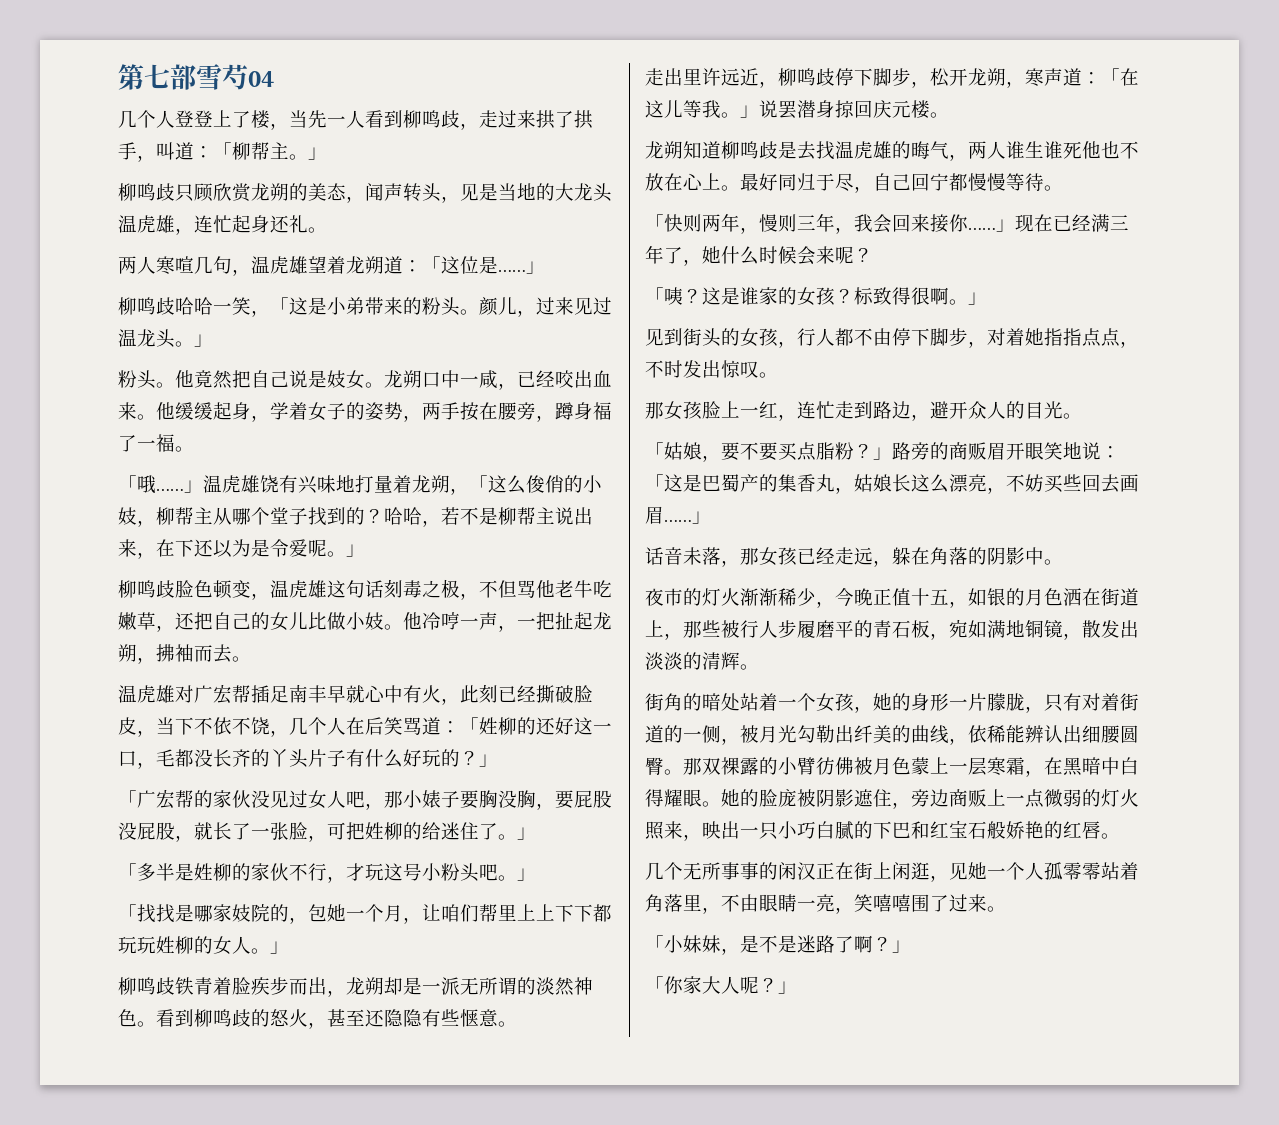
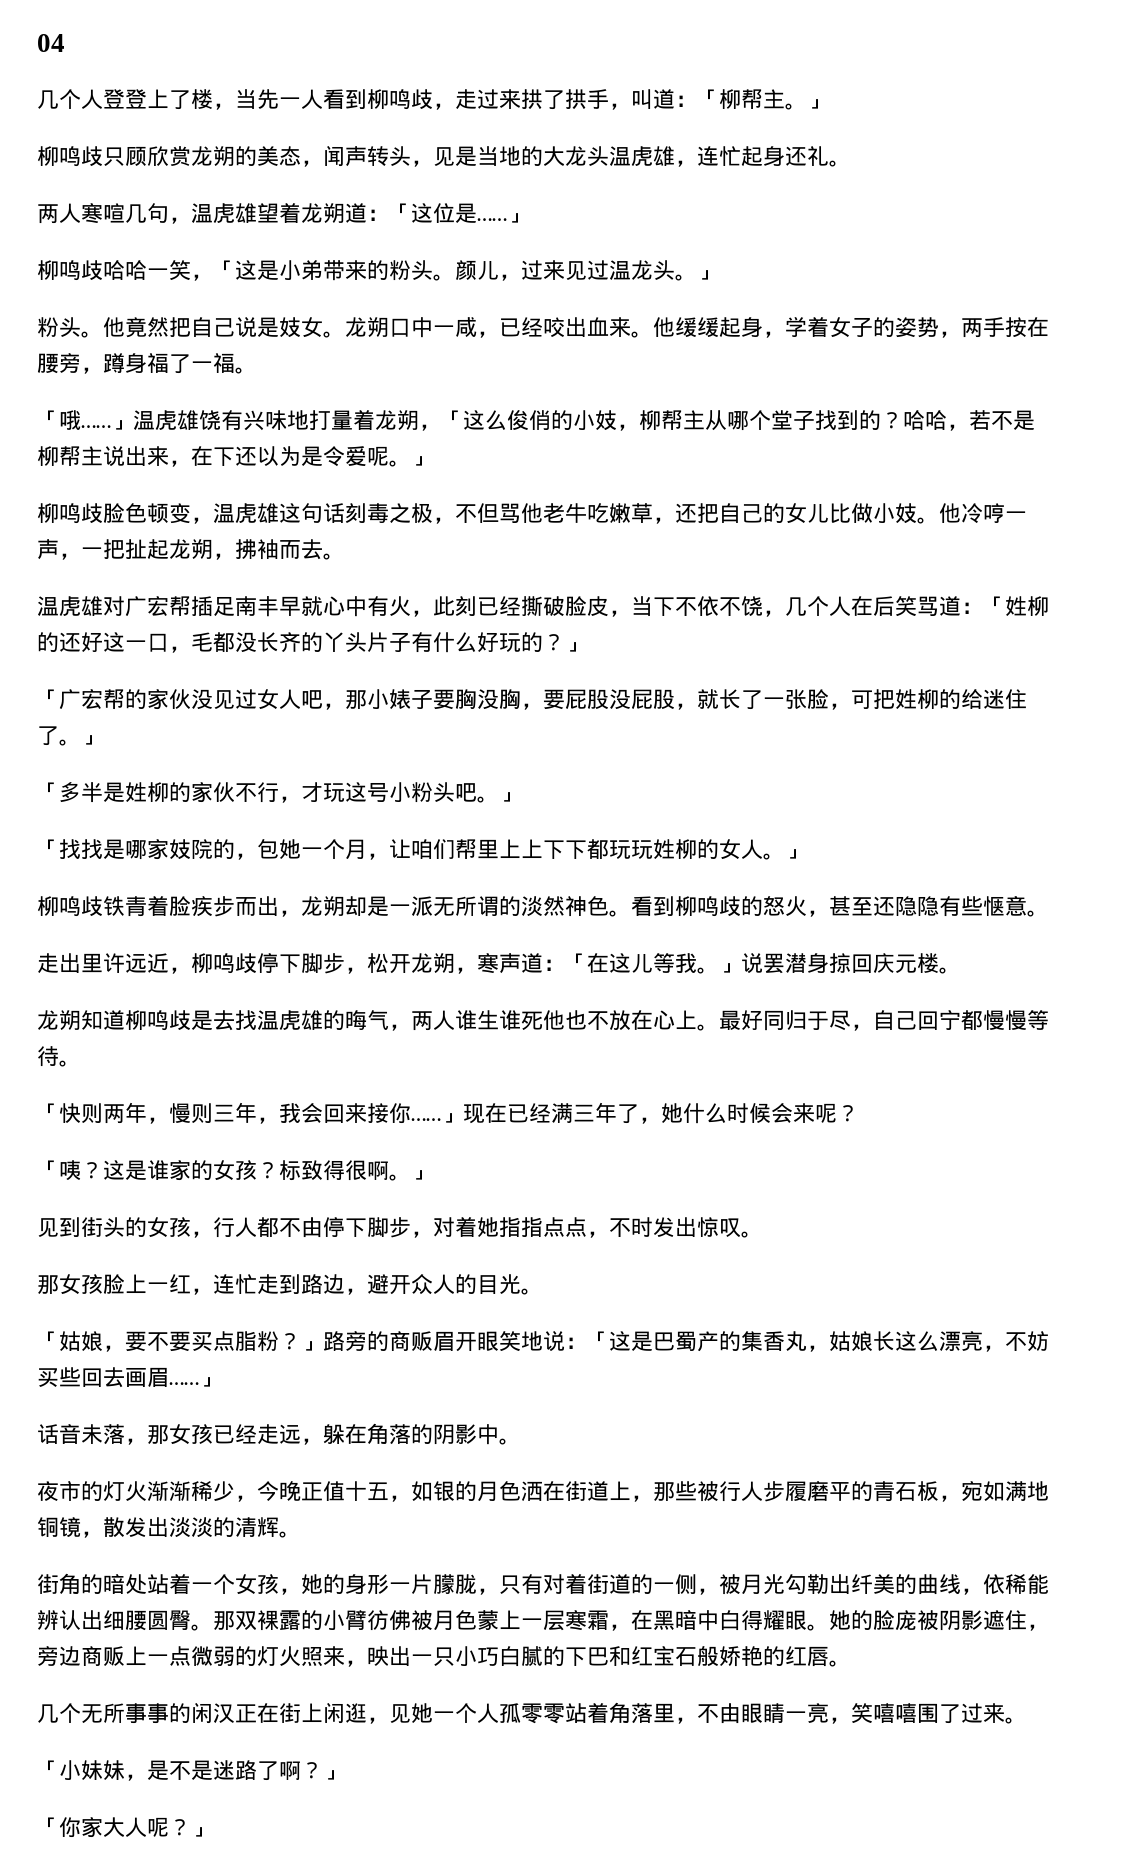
[118,64,248,90] 第七部雪芍 -> (37, 43) none

